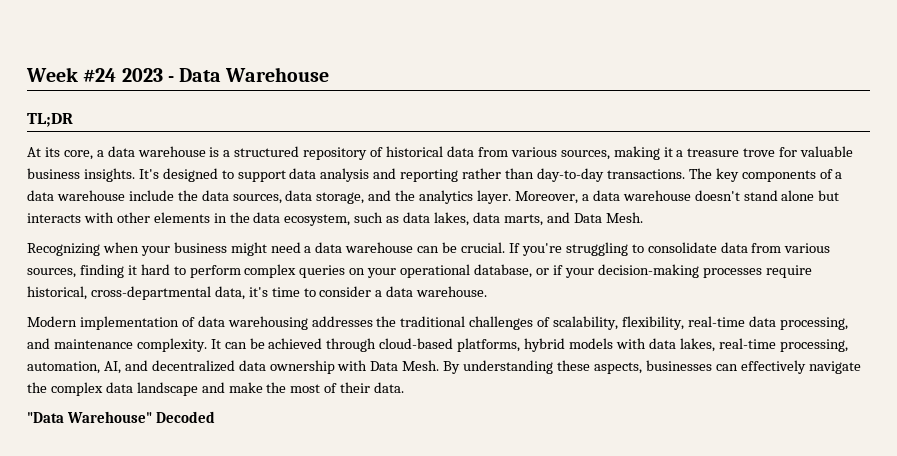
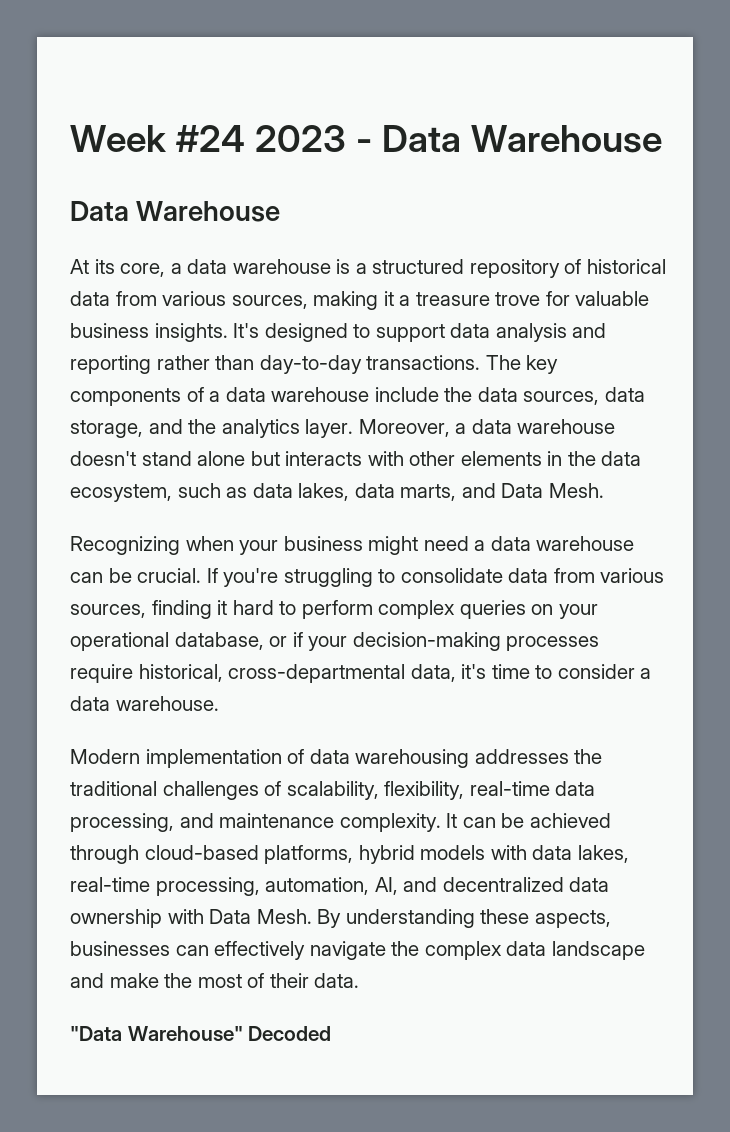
[27,113,73,127] TL;DR -> [70,201,281,222] Data Warehouse

